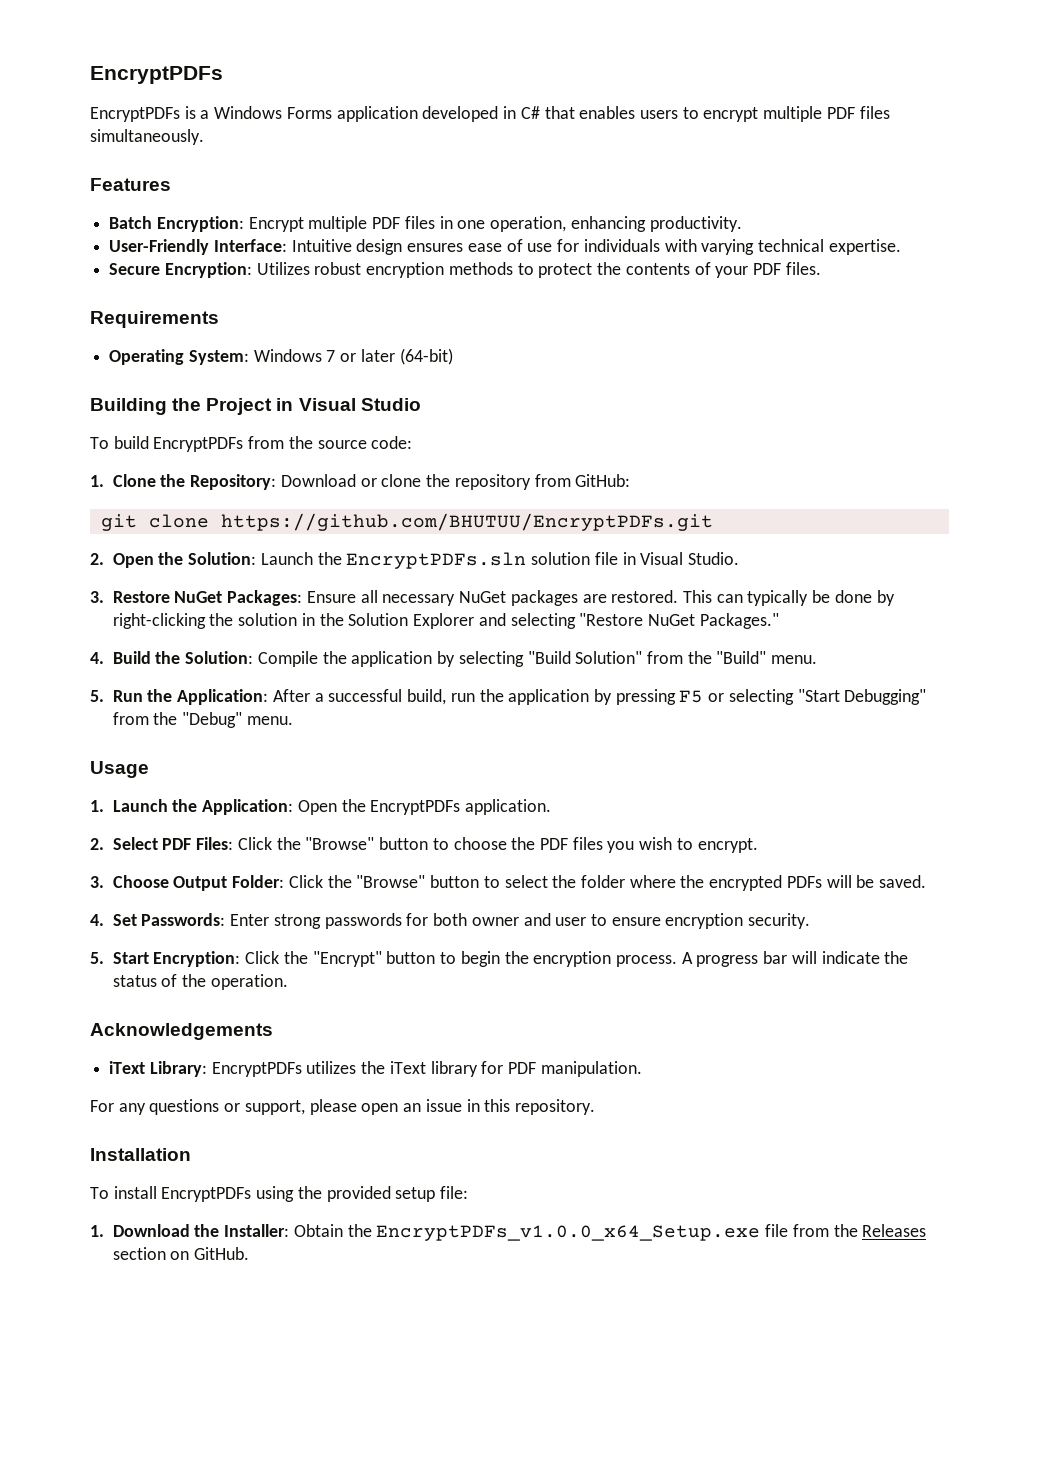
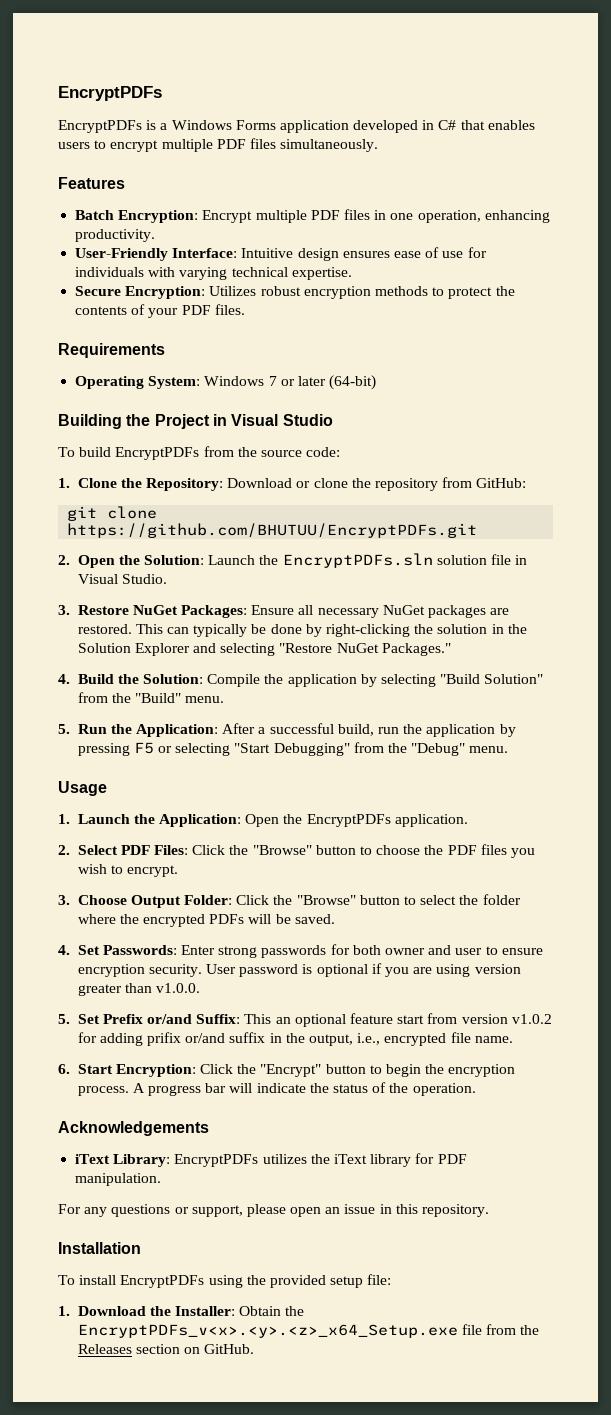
[90,952,104,964] // 5. -> [206,963,521,977] [77,983,201,996] [58,1013,552,1027] [77,1032,513,1046] [58,1064,70,1074] User password is optional if you are using version greater than v1.0.0. // 5. Set Prefix or/and Suffix: This an optional feature start from version v1.0.2 for adding prifix or/and suffix in the output, i.e., encrypted file name. // 6.
[376,1225,761,1241] EncryptPDFs_v1.0.0_x64_Setup.exe -> [77,1324,458,1338] EncryptPDFs_v<x>.<y>.<z>_x64_Setup.exe

